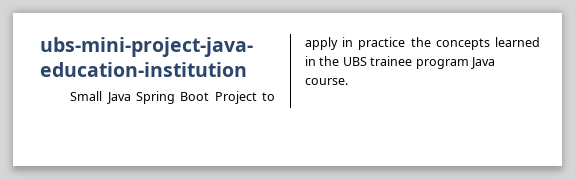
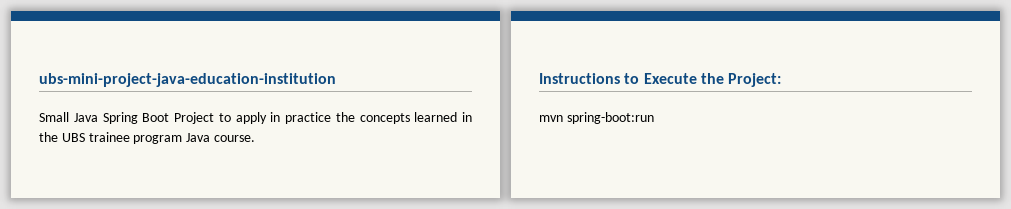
(348, 81) none -> [539,73,782,87] [539,112,654,124] // Instructions to Execute the Project: // mvn spring-boot:run

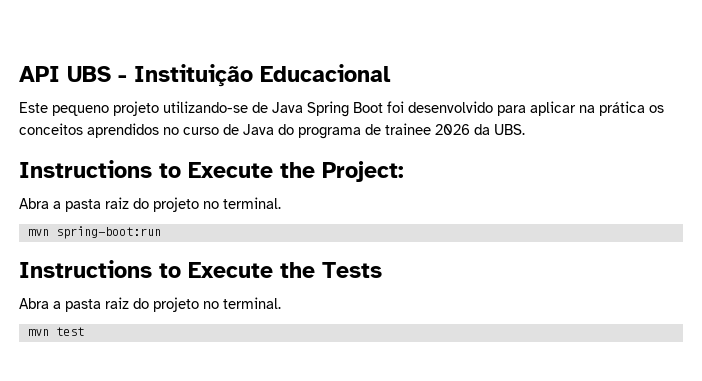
[39,73,336,87] [39,112,472,124] [39,132,255,144] ubs-mini-project-java-education-institution // Small Java Spring Boot Project to apply in practice the concepts learned in the UBS trainee program Java course. -> [19,64,391,87] [19,101,664,117] [19,123,525,139] API UBS - Instituição Educacional // Este pequeno projeto utilizando-se de Java Spring Boot foi desenvolvido para aplicar na prática os conceitos aprendidos no curso de Java do programa de trainee 2026 da UBS.
[539,112,654,124] mvn spring-boot:run -> [19,197,281,212] [27,226,161,239] [19,260,382,278] [19,297,281,312] [27,327,84,336] Abra a pasta raiz do projeto no terminal. // mvn spring-boot:run // Instructions to Execute the Tests // Abra a pasta raiz do projeto no terminal. // mvn test

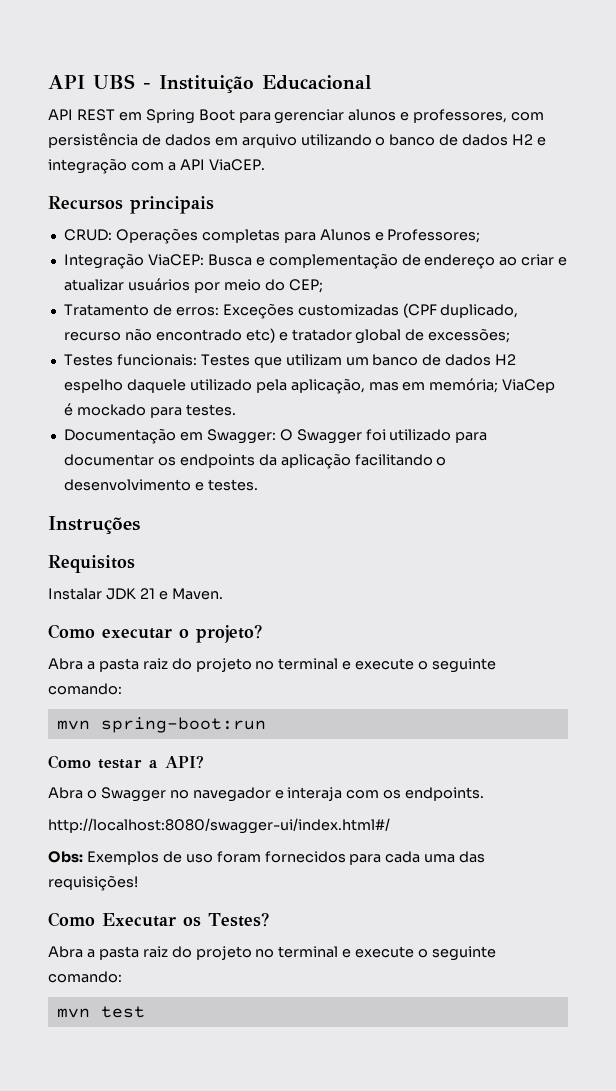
[19,101,664,117] [19,123,525,139] [19,160,404,182] [19,197,281,212] [27,226,161,239] [19,260,382,278] [19,297,281,312] Este pequeno projeto utilizando-se de Java Spring Boot foi desenvolvido para aplicar na prática os conceitos aprendidos no curso de Java do programa de trainee 2026 da UBS. // Instructions to Execute the Project: // Abra a pasta raiz do projeto no terminal. // mvn spring-boot:run // Instructions to Execute the Tests // Abra a pasta raiz do projeto no terminal. -> [48,109,545,124] [48,133,547,148] [48,158,265,174] [48,196,214,214] [63,228,481,244] [63,253,568,269] [63,278,323,293] [63,303,519,319] [63,328,511,344] [63,354,517,368] [63,378,556,394] [63,403,236,418] [63,428,488,444] [63,453,447,469] [63,479,258,491] [48,516,140,534] [48,555,135,573] [48,588,223,600] [48,624,262,643] [48,658,497,673] [48,683,122,695] [56,717,266,733] [48,755,204,769] [48,787,485,802] [48,818,390,834] [48,851,486,865] [48,875,138,891] [48,912,269,927] [48,946,497,961] [48,971,122,983] API REST em Spring Boot para gerenciar alunos e professores, com persistência de dados em arquivo utilizando o banco de dados H2 e integração com a API ViaCEP. // Recursos principais // CRUD: Operações completas para Alunos e Professores; // Integração ViaCEP: Busca e complementação de endereço ao criar e atualizar usuários por meio do CEP; // Tratamento de erros: Exceções customizadas (CPF duplicado, recurso não encontrado etc) e tratador global de excessões; // Testes funcionais: Testes que utilizam um banco de dados H2 espelho daquele utilizado pela aplicação, mas em memória; ViaCep é mockado para testes. // Documentação em Swagger: O Swagger foi utilizado para documentar os endpoints da aplicação facilitando o desenvolvimento e testes. // Instruções // Requisitos // Instalar JDK 21 e Maven. // Como executar o projeto? // Abra a pasta raiz do projeto no terminal e execute o seguinte comando: // mvn spring-boot:run // Como testar a API? // Abra o Swagger no navegador e interaja com os endpoints. // http://localhost:8080/swagger-ui/index.html#/ // Obs: Exemplos de uso foram fornecidos para cada uma das requisições! // Como Executar os Testes? // Abra a pasta raiz do projeto no terminal e execute o seguinte comando:

